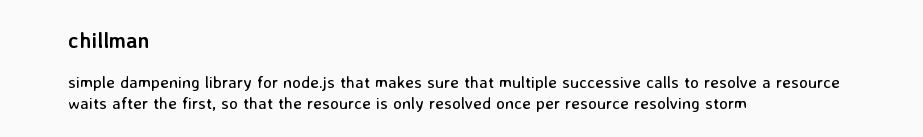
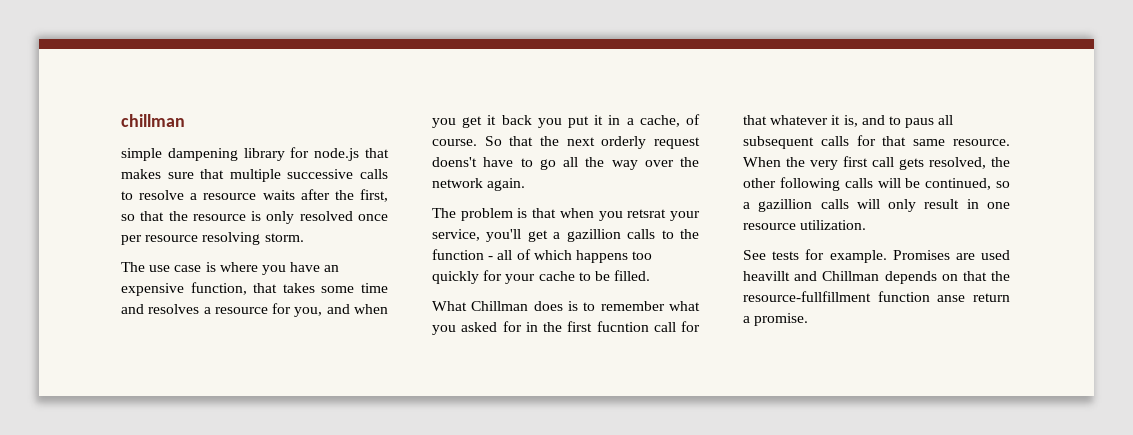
[705,99,747,109] storm -> [264,233,304,242] [121,262,340,275] [121,282,388,296] [121,303,388,317] [432,114,700,128] [432,136,700,149] [432,157,699,170] [432,178,526,191] [432,208,700,221] [432,229,699,242] [432,249,653,263] [432,270,651,284] [432,301,700,311] [432,321,700,335] [743,115,954,128] [743,135,1010,149] [743,156,1010,170] [743,177,1010,191] [743,199,1010,212] [743,220,867,230] [743,249,1010,263] [743,271,1010,284] [743,291,1010,302] [743,313,809,326] storm. // The use case is where you have an expensive function, that takes some time and resolves a resource for you, and when you get it back you put it in a cache, of course. So that the next orderly request doens't have to go all the way over the network again. // The problem is that when you retsrat your service, you'll get a gazillion calls to the function - all of which happens too quickly for your cache to be filled. // What Chillman does is to remember what you asked for in the first fucntion call for that whatever it is, and to paus all subsequent calls for that same resource. When the very first call gets resolved, the other following calls will be continued, so a gazillion calls will only result in one resource utilization. // See tests for example. Promises are used heavillt and Chillman depends on that the resource-fullfillment function anse return a promise.

